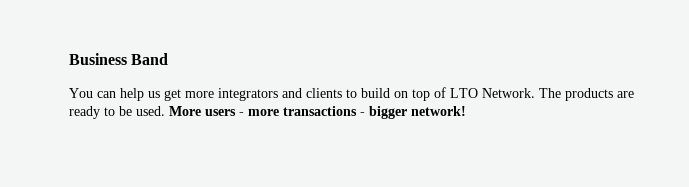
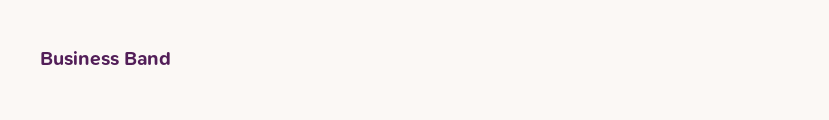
[69,87,634,101] [69,106,466,119] // You can help us get more integrators and clients to build on top of LTO Network. The products are ready to be used. More users - more transactions - bigger network! -> (172, 58) none

